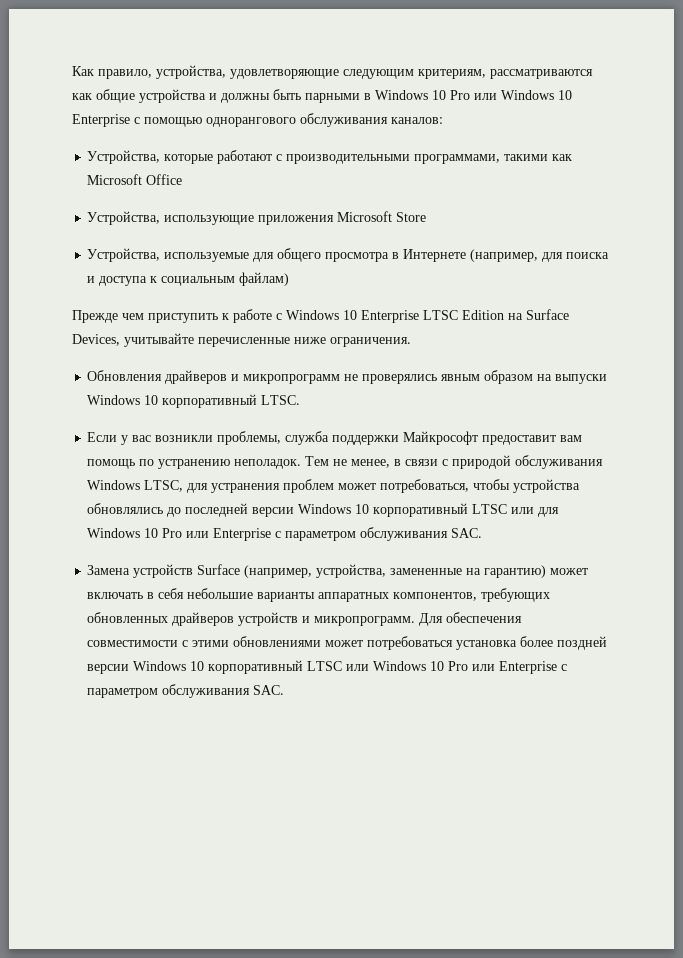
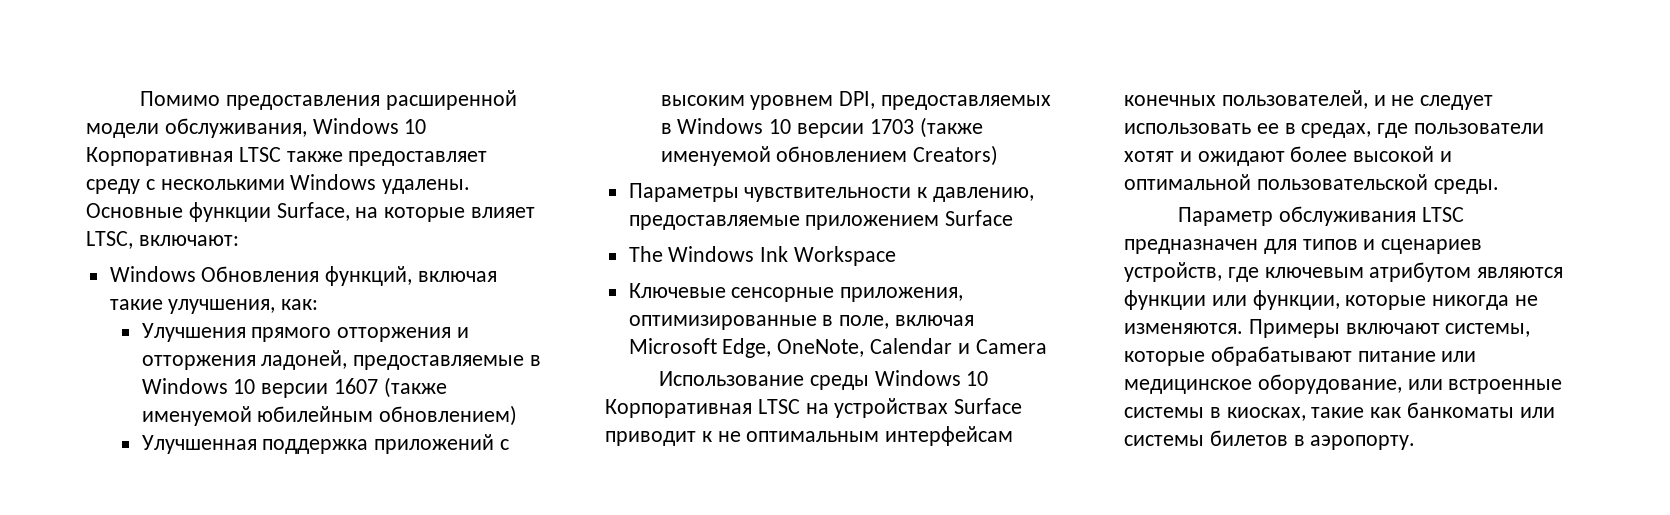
[72,65,593,79] [72,89,572,103] [72,113,443,127] [87,150,573,164] [87,174,183,185] [87,211,427,225] [87,248,610,262] [87,272,290,286] [72,309,569,323] [72,333,411,347] [87,370,608,384] [87,394,301,408] [87,431,583,445] [87,455,604,469] [87,479,581,493] [87,503,560,517] [87,527,483,541] [87,564,589,578] [87,588,551,602] [87,612,523,626] [87,636,608,650] [87,660,568,674] [87,684,285,698] Как правило, устройства, удовлетворяющие следующим критериям, рассматриваются как общие устройства и должны быть парными в Windows 10 Pro или Windows 10 Enterprise с помощью однорангового обслуживания каналов: // Устройства, которые работают с производительными программами, такими как Microsoft Office // Устройства, использующие приложения Microsoft Store // Устройства, используемые для общего просмотра в Интернете (например, для поиска и доступа к социальным файлам) // Прежде чем приступить к работе с Windows 10 Enterprise LTSC Edition на Surface Devices, учитывайте перечисленные ниже ограничения. // Обновления драйверов и микропрограмм не проверялись явным образом на выпуски Windows 10 корпоративный LTSC. // Если у вас возникли проблемы, служба поддержки Майкрософт предоставит вам помощь по устранению неполадок. Тем не менее, в связи с природой обслуживания Windows LTSC, для устранения проблем может потребоваться, чтобы устройства обновлялись до последней версии Windows 10 корпоративный LTSC или для Windows 10 Pro или Enterprise с параметром обслуживания SAC. // Замена устройств Surface (например, устройства, замененные на гарантию) может включать в себя небольшие варианты аппаратных компонентов, требующих обновленных драйверов устройств и микропрограмм. Для обеспечения совместимости с этими обновлениями может потребоваться установка более поздней версии Windows 10 корпоративный LTSC или Windows 10 Pro или Enterprise с параметром обслуживания SAC. -> [140,90,517,110] [86,118,427,138] [86,147,488,166] [86,174,471,194] [86,202,536,222] [86,231,239,249] [109,266,498,286] [109,299,319,314] [141,323,469,342] [141,350,541,370] [141,377,447,398] [141,405,518,426] [141,434,509,454] [660,91,1051,110] [660,117,983,138] [660,145,999,166] [628,183,1035,202] [628,210,1014,230] [628,246,897,266] [628,283,964,302] [628,315,975,330] [628,338,1047,358] [659,370,989,390] [605,398,1023,418] [605,426,1014,446] [1124,90,1494,110] [1124,123,1545,138] [1124,146,1453,166] [1124,174,1499,194] [1178,206,1464,226] [1124,239,1483,254] [1124,262,1564,282] [1124,290,1539,310] [1124,319,1531,338] [1124,346,1477,366] [1124,374,1563,394] [1124,402,1555,421] [1124,430,1416,450] Помимо предоставления расширенной модели обслуживания, Windows 10 Корпоративная LTSC также предоставляет среду с несколькими Windows удалены. Основные функции Surface, на которые влияет LTSC, включают: // Windows Обновления функций, включая такие улучшения, как: // Улучшения прямого отторжения и отторжения ладоней, предоставляемые в Windows 10 версии 1607 (также именуемой юбилейным обновлением) // Улучшенная поддержка приложений с высоким уровнем DPI, предоставляемых в Windows 10 версии 1703 (также именуемой обновлением Creators) // Параметры чувствительности к давлению, предоставляемые приложением Surface // The Windows Ink Workspace // Ключевые сенсорные приложения, оптимизированные в поле, включая Microsoft Edge, OneNote, Calendar и Camera // Использование среды Windows 10 Корпоративная LTSC на устройствах Surface приводит к не оптимальным интерфейсам конечных пользователей, и не следует использовать ее в средах, где пользователи хотят и ожидают более высокой и оптимальной пользовательской среды. // Параметр обслуживания LTSC предназначен для типов и сценариев устройств, где ключевым атрибутом являются функции или функции, которые никогда не изменяются. Примеры включают системы, которые обрабатывают питание или медицинское оборудование, или встроенные системы в киосках, такие как банкоматы или системы билетов в аэропорту.

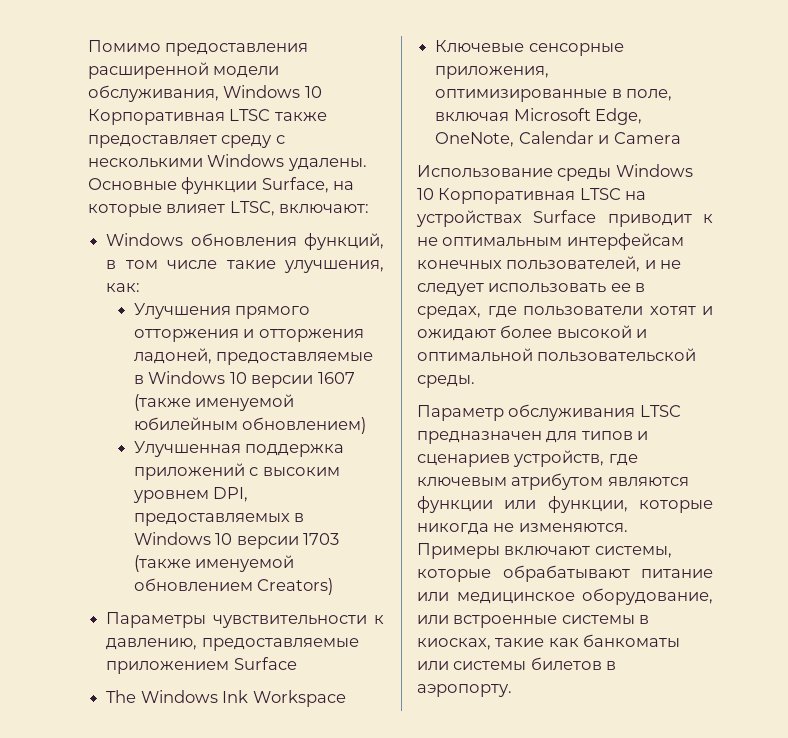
[201,266,498,286] Обновления функций, включая -> [190,233,385,250] [106,260,218,269] обновления функций, в том числе

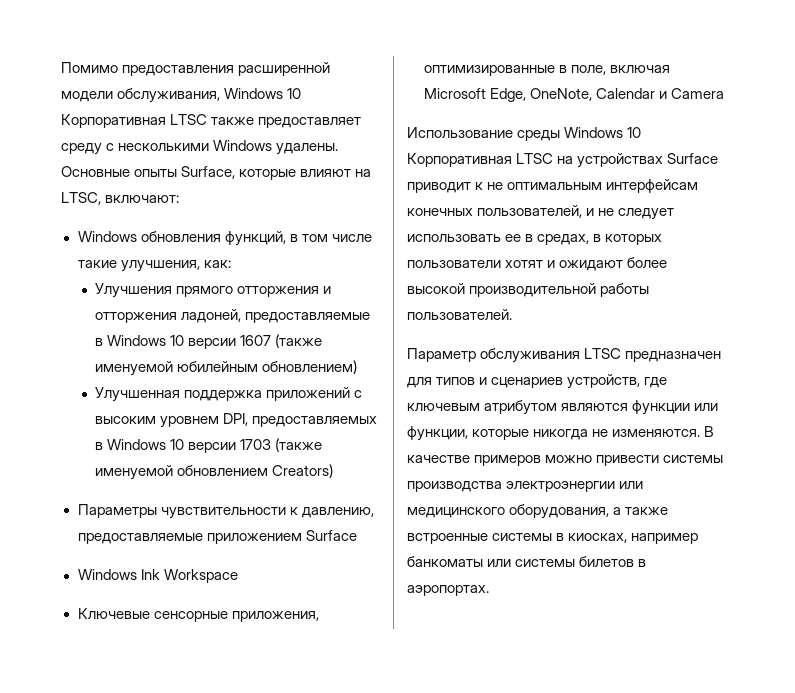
[181,177,355,194] [88,204,226,217] функции Surface, на которые влияет -> [134,166,372,180] опыты Surface, которые влияют на
[106,690,137,703] The -> (357, 535) none
[487,306,517,318] где -> [593,234,663,245] в которых
[636,329,648,338] [417,348,697,362] [417,375,475,388] и оптимальной пользовательской среды. -> [469,283,650,297] [407,309,512,320] производительной работы пользователей.
[417,543,672,559] [417,565,713,582] [417,588,713,605] [417,615,449,624] Примеры включают системы, которые обрабатывают питание или медицинское оборудование, или -> [704,426,715,437] [407,455,724,466] [407,481,644,492] [407,504,669,519] В качестве примеров можно привести системы производства электроэнергии или медицинского оборудования, а также
[495,638,579,647] такие как -> [631,533,699,544] например
[417,684,512,697] аэропорту. -> [407,585,489,596] аэропортах.

